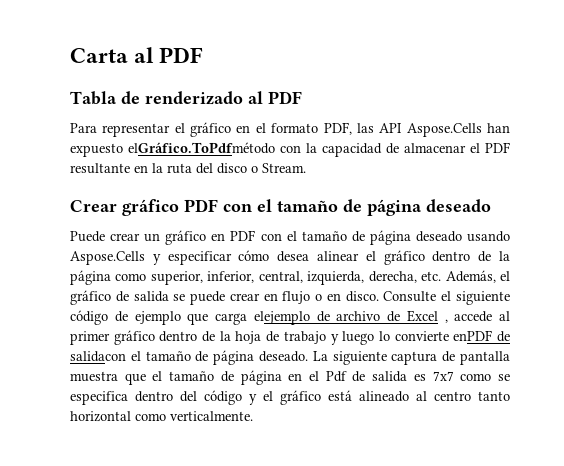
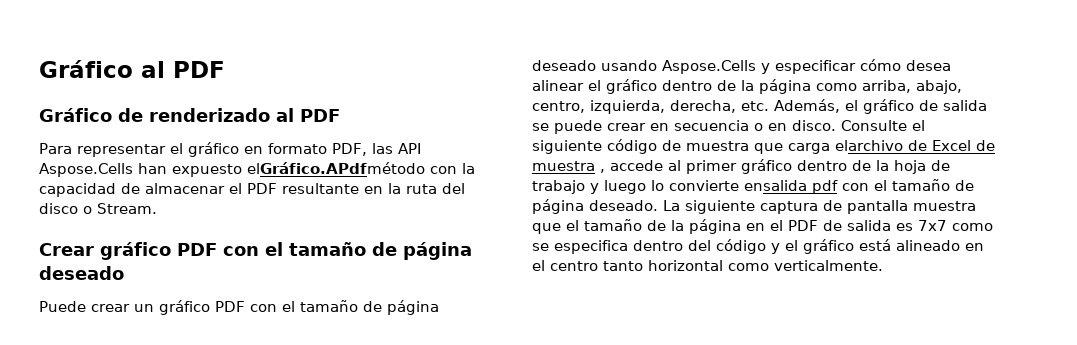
[70,47,204,63] [70,91,117,105] Carta al PDF // Tabla -> [39,60,225,78] [39,108,112,122] Gráfico al PDF // Gráfico
[255,123,266,133] el -> (263, 150) none
[128,142,275,154] elGráfico.ToPdfmétodo -> [247,162,425,174] elGráfico.APdfmétodo
[211,233,226,241] en -> (210, 307) none
[150,271,303,285] superior, inferior, central, -> [862,80,962,94] [532,101,585,113] arriba, abajo, centro,
[282,291,311,304] flujo -> [674,120,749,131] secuencia
[134,311,181,325] ejemplo -> [686,141,749,151] muestra
[253,310,438,325] elejemplo de archivo de Excel -> [835,140,995,151] [532,161,595,171] elarchivo de Excel de muestra
[453,330,510,342] [70,351,126,362] enPDF de salidacon -> [744,180,869,194] ensalida pdf con
(234, 376) none -> [671,220,684,231] la
[325,371,347,382] Pdf -> [788,220,818,231] PDF
[416,391,427,401] al -> [965,243,984,251] [532,260,545,271] en el

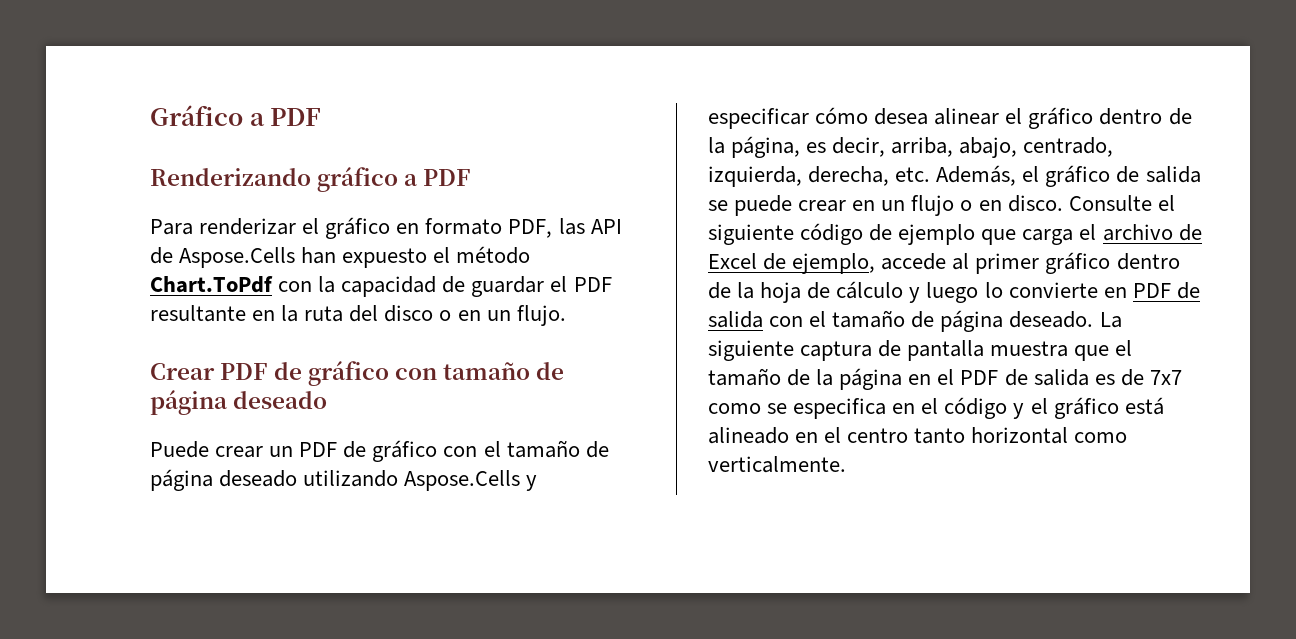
[39,60,225,78] [39,108,294,122] Gráfico al PDF // Gráfico de renderizado al -> [150,105,322,126] [150,167,419,192] Gráfico a PDF // Renderizando gráfico a
[77,144,166,157] representar -> [199,218,297,235] renderizar
(421, 148) none -> [150,247,173,264] de
[247,162,425,174] elGráfico.APdfmétodo -> [433,246,531,264] [150,276,273,293] el método Chart.ToPdf
[145,183,225,194] almacenar -> [471,276,545,297] guardar
[97,203,157,214] [39,242,283,260] Stream. // Crear gráfico PDF con el -> [457,305,566,326] [150,361,438,386] en un flujo. // Crear PDF de gráfico con
[159,300,439,315] [532,60,657,71] gráfico PDF con el tamaño de página deseado usando -> [299,440,609,462] [150,469,399,491] PDF de gráfico con el tamaño de página deseado utilizando
[759,79,857,94] página como -> [731,136,886,158] página, es decir,
[532,101,585,113] centro, -> [1023,137,1114,157] centrado,
[674,120,749,131] secuencia -> [881,195,955,216] un flujo
[686,141,749,151] muestra -> [898,224,976,245] ejemplo
[835,140,903,151] elarchivo -> [1079,224,1173,241] el archivo
[532,161,605,173] muestra , -> [792,253,876,274] ejemplo,
[532,180,585,194] trabajo -> [836,281,904,299] cálculo
[744,180,838,194] ensalida pdf -> [1103,282,1200,299] [708,311,763,328] en PDF de salida
(913, 227) none -> [1120,369,1144,386] de
[633,240,711,251] dentro del -> [892,398,939,414] en el

